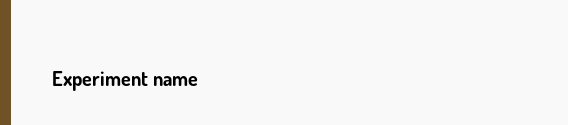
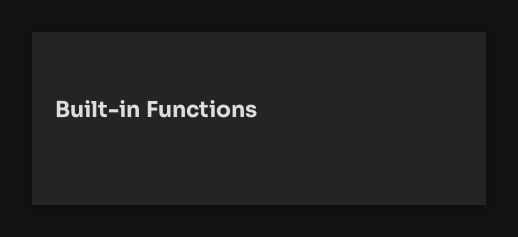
[52,71,199,91] Experiment name -> [55,100,257,118] Built-in Functions

